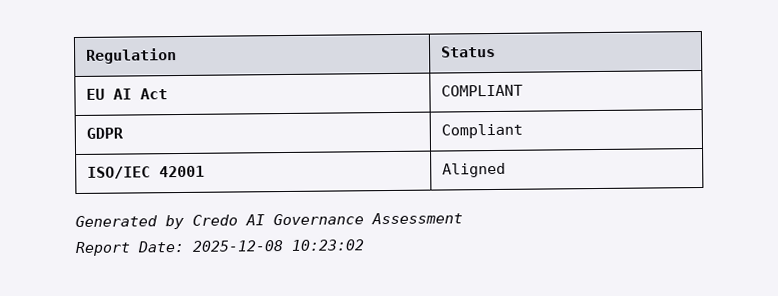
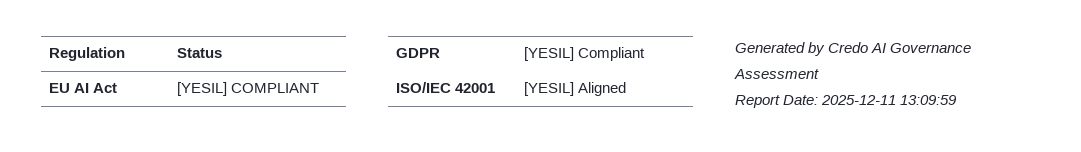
(168, 94) none -> [177,82,228,96] [YESIL]
(124, 133) none -> [524,47,575,61] [YESIL]
(205, 171) none -> [524,82,575,96] [YESIL]
[192,239,364,252] 2025-12-08 10:23:02 -> [821,95,958,105] 2025-12-11 13:09:59

